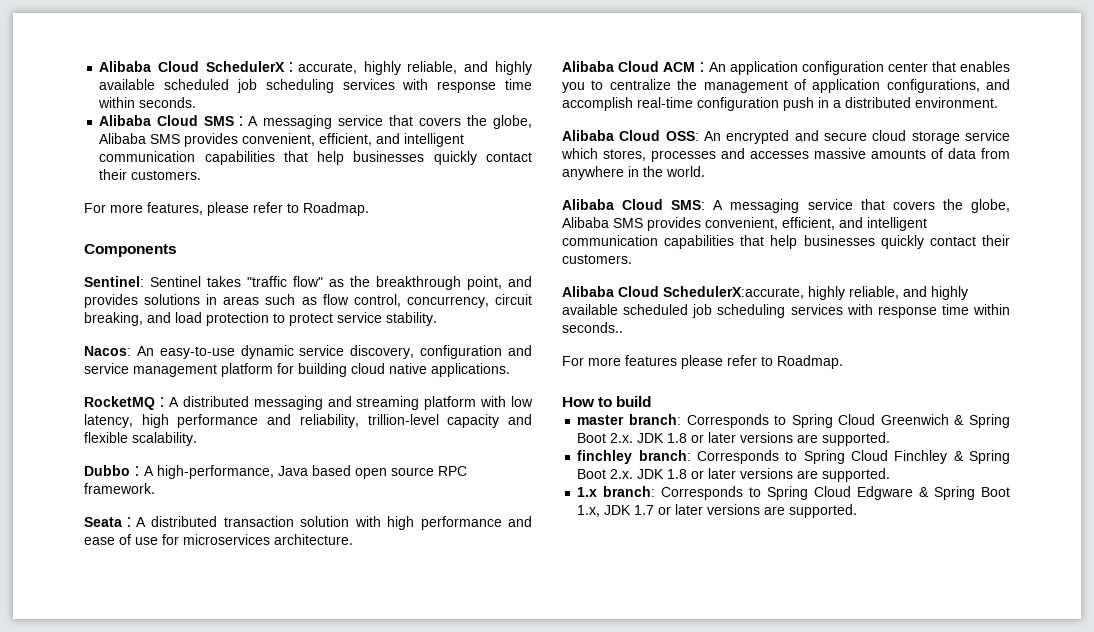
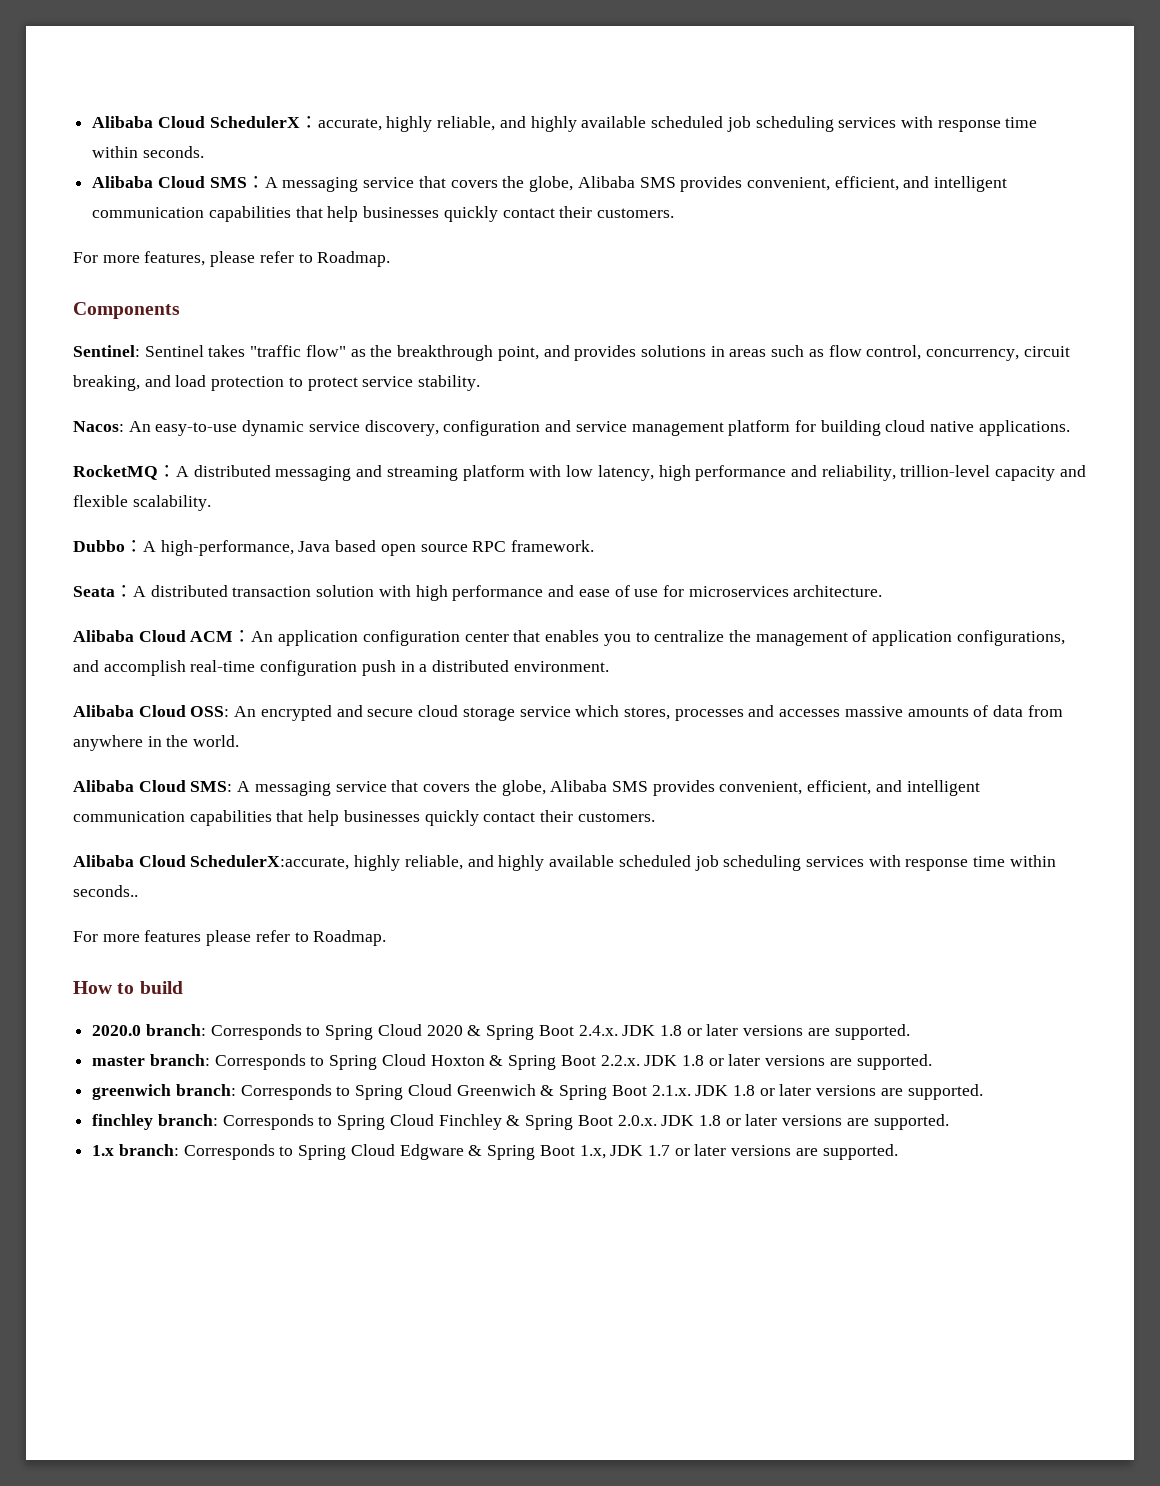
(652, 401) none -> [92,1024,910,1040] // 2020.0 branch: Corresponds to Spring Cloud 2020 & Spring Boot 2.4.x. JDK 1.8 or later versions are supported.
(876, 419) none -> [430,1054,932,1070] [92,1084,452,1100] Hoxton & Spring Boot 2.2.x. JDK 1.8 or later versions are supported. // greenwich branch: Corresponds to Spring Cloud
[610,433,634,443] 2.x. -> [651,1085,691,1096] 2.1.x.
[610,469,634,479] 2.x. -> [617,1115,657,1126] 2.0.x.

